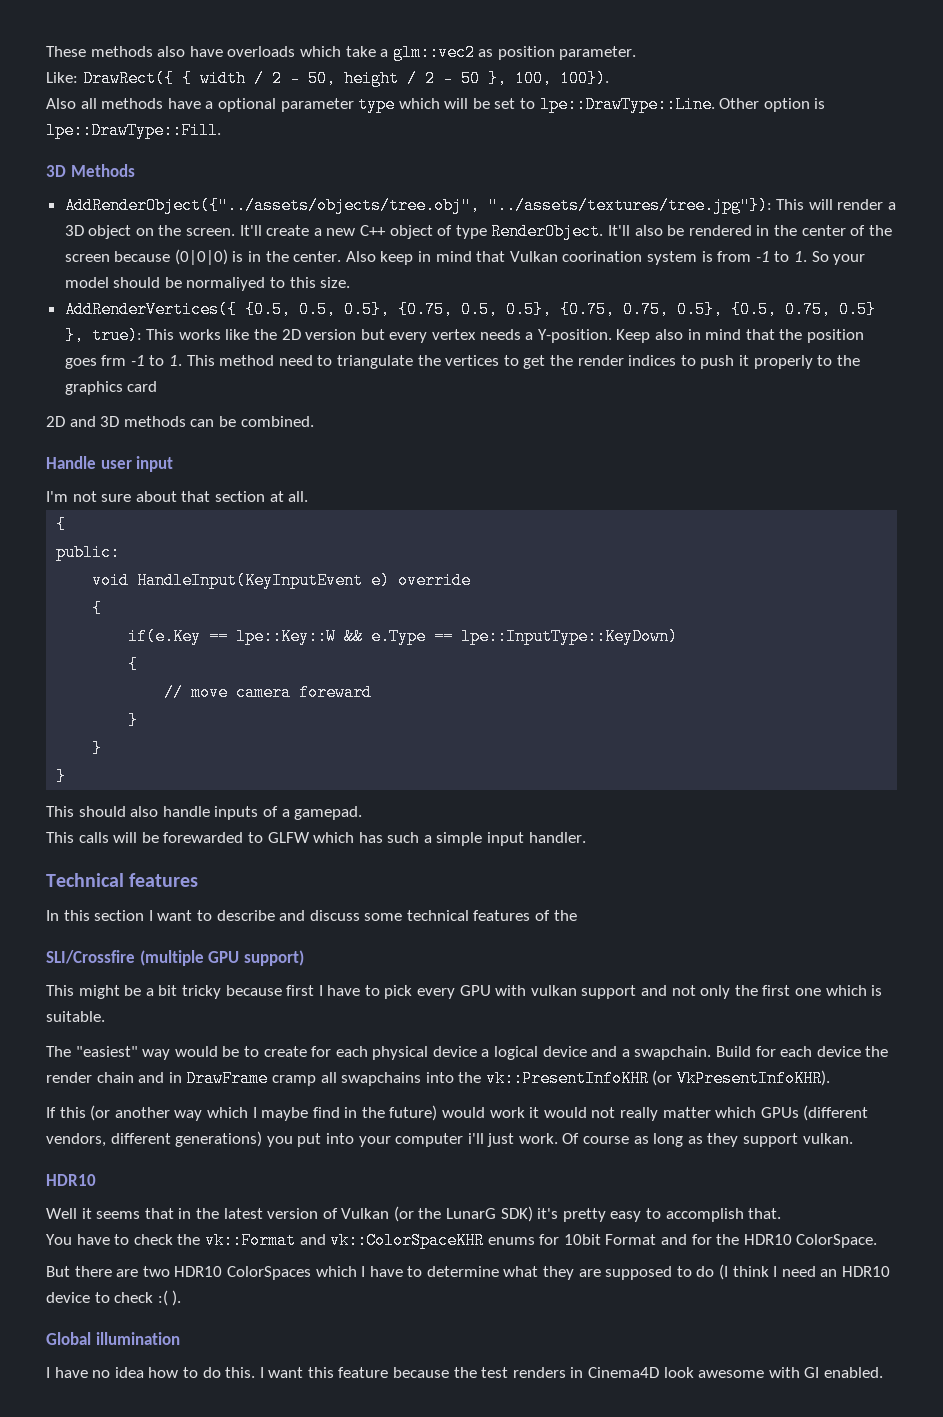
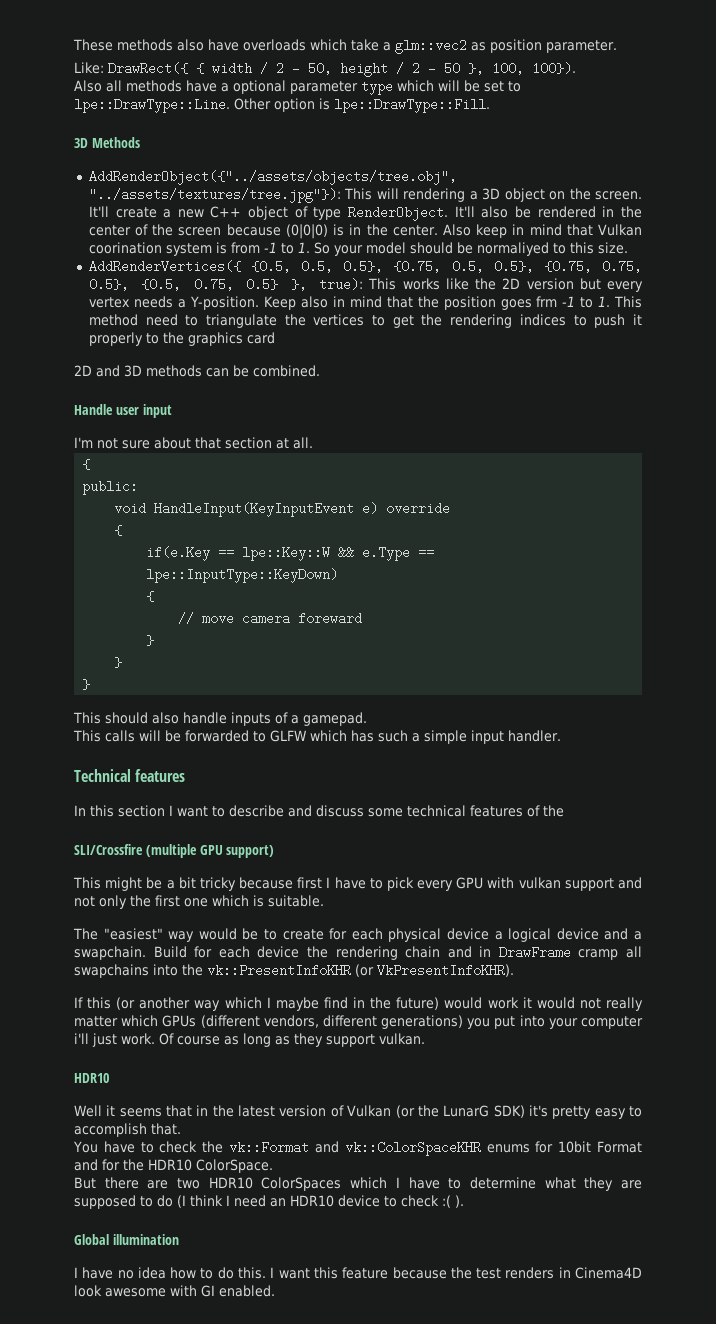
[837,199,884,210] render -> [403,188,466,202] rendering
[577,355,624,366] render -> [450,314,513,328] rendering
[163,832,244,843] forewarded -> [185,730,249,742] forwarded
[46,1072,92,1083] render -> [335,946,398,960] rendering

